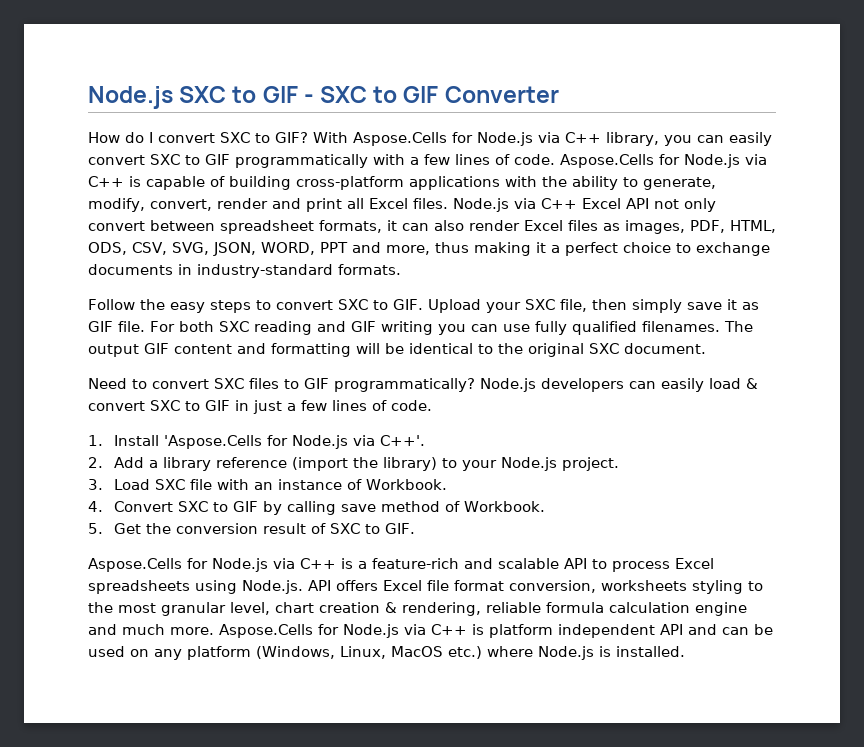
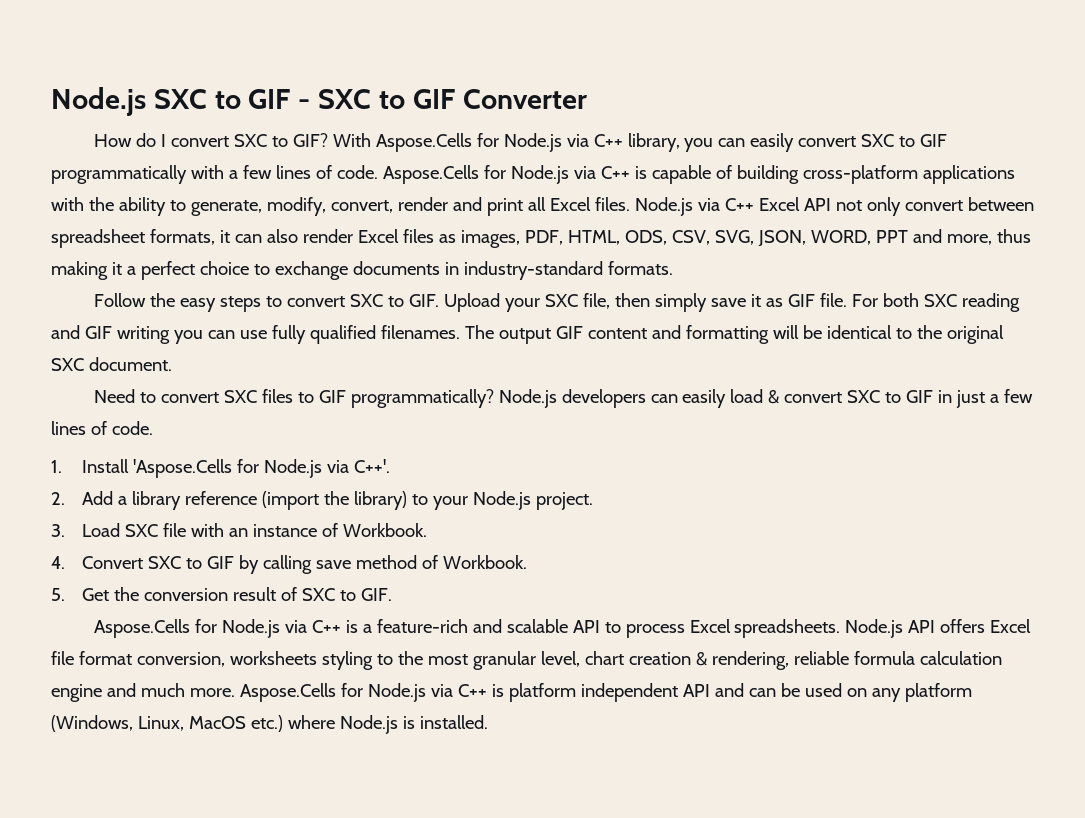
[88,580,303,594] spreadsheets using Node.js. -> [734,619,904,638] spreadsheets. Node.js

